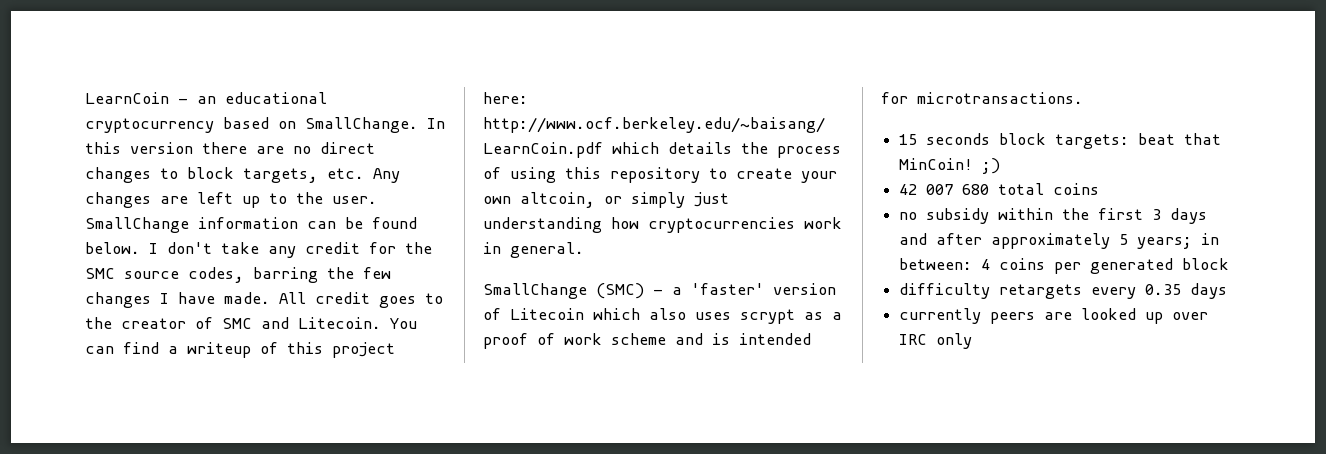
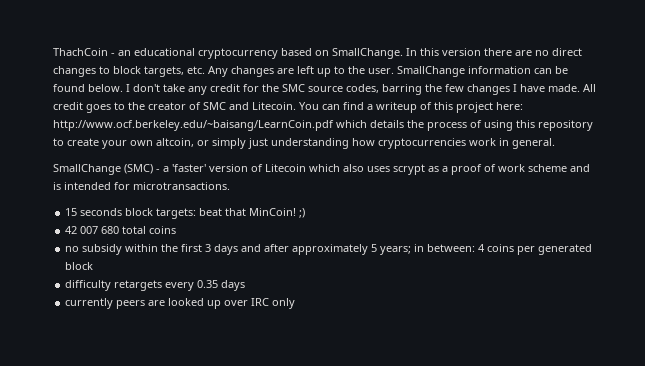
[85,92,169,104] LearnCoin -> [53,48,108,56] ThachCoin

